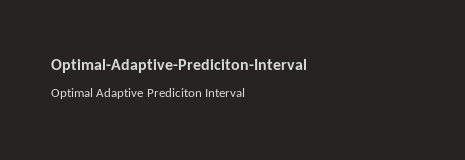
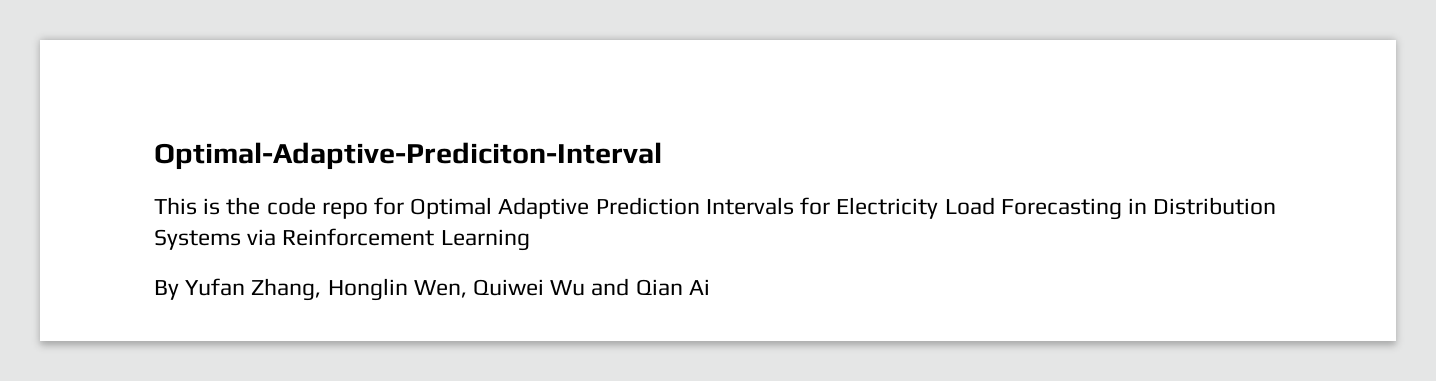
[51,88,246,99] Optimal Adaptive Prediciton Interval -> [154,197,1277,220] [154,228,530,251] [154,278,710,301] This is the code repo for Optimal Adaptive Prediction Intervals for Electricity Load Forecasting in Distribution Systems via Reinforcement Learning // By Yufan Zhang, Honglin Wen, Quiwei Wu and Qian Ai

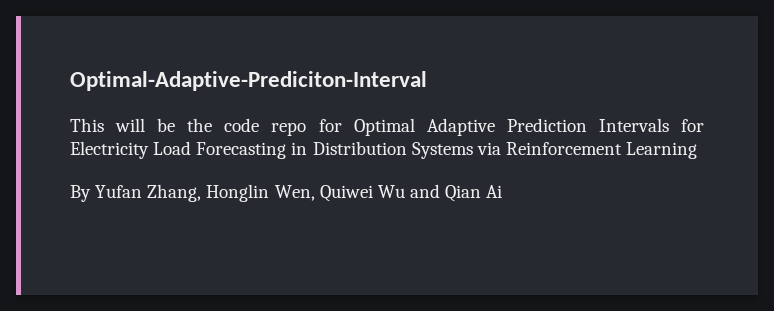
[203,198,221,215] is -> [115,118,176,132] will be

